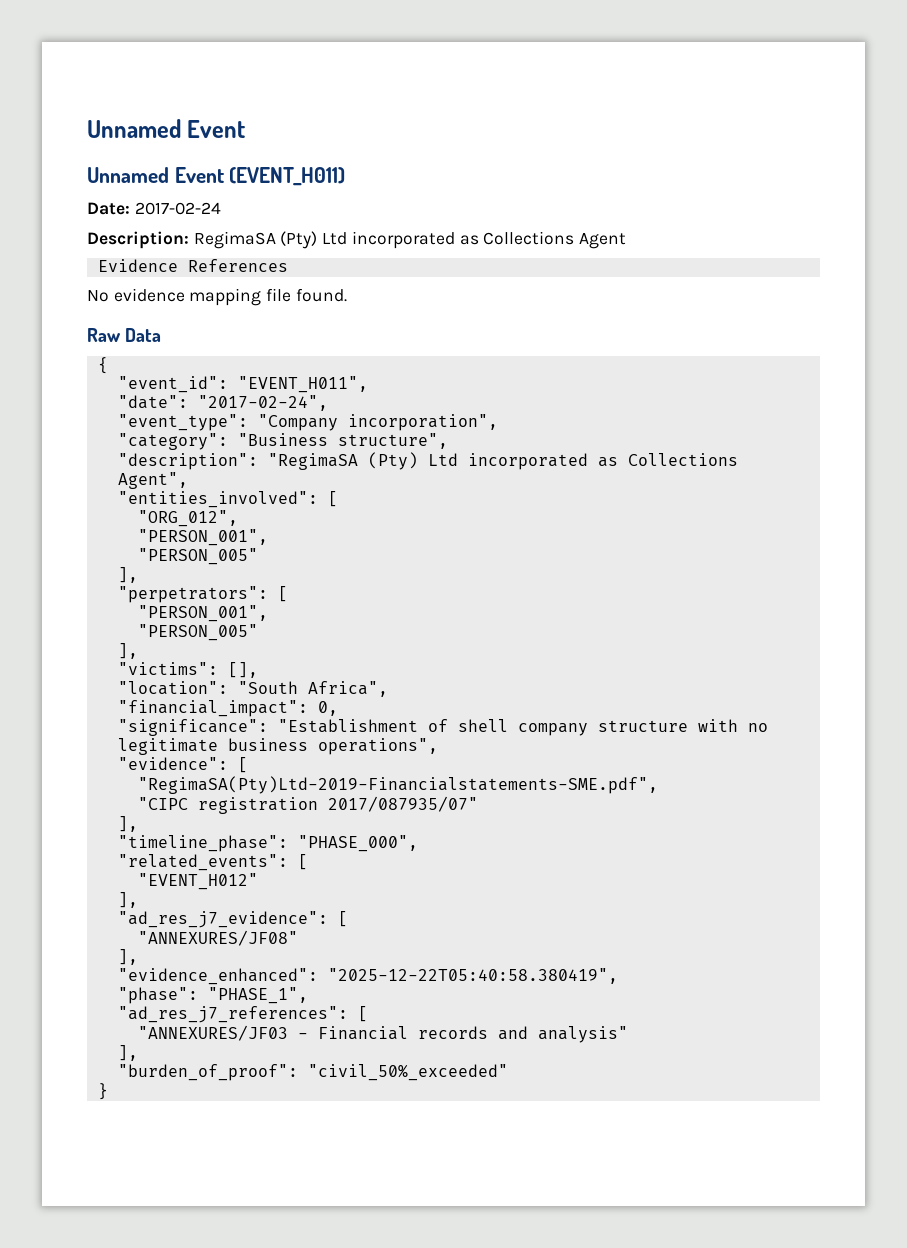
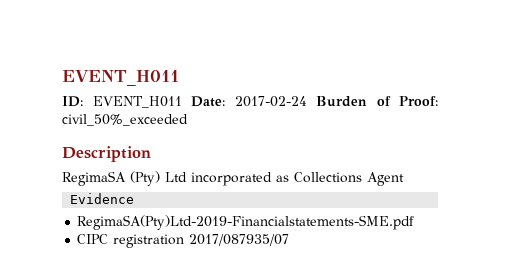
[87,119,246,138] [87,167,346,186] [87,202,221,215] [87,231,189,249] Unnamed Event // Unnamed Event (EVENT_H011) // Date: 2017-02-24 // Description: -> [62,70,179,86] [62,96,438,108] [62,114,188,126] [62,146,151,162] EVENT_H011 // ID: EVENT_H011 Date: 2017-02-24 Burden of Proof: civil_50%_exceeded // Description //
[187,259,288,272] [87,288,347,306] [87,328,162,342] [97,357,108,374] [117,376,368,393] [117,395,328,411] [117,414,498,431] [117,433,448,450] [117,452,738,470] [117,472,188,489] [117,491,338,508] [137,510,238,527] [137,529,268,546] [137,548,258,565] [117,567,138,583] [117,586,288,603] [137,605,268,622] [137,624,258,641] [117,643,138,659] [117,662,258,678] [117,681,388,697] [117,700,338,717] [117,719,768,736] [117,738,438,755] [117,757,248,773] [137,776,658,794] [137,796,478,814] [117,816,138,832] [117,835,418,852] [117,854,308,871] [137,873,258,890] [117,892,138,908] [117,911,348,928] [137,930,298,946] [117,949,138,965] [117,968,618,985] [117,987,308,1004] [117,1006,368,1023] [137,1025,628,1043] [117,1045,138,1061] [117,1064,508,1081] [97,1083,108,1100] References // No evidence mapping file found. // Raw Data // { // "event_id": "EVENT_H011", // "date": "2017-02-24", // "event_type": "Company incorporation", // "category": "Business structure", // "description": "RegimaSA (Pty) Ltd incorporated as Collections Agent", // "entities_involved": [ // "ORG_012", // "PERSON_001", // "PERSON_005" // ], // "perpetrators": [ // "PERSON_001", // "PERSON_005" // ], // "victims": [], // "location": "South Africa", // "financial_impact": 0, // "significance": "Establishment of shell company structure with no legitimate business operations", // "evidence": [ // "RegimaSA(Pty)Ltd-2019-Financialstatements-SME.pdf", // "CIPC registration 2017/087935/07" // ], // "timeline_phase": "PHASE_000", // "related_events": [ // "EVENT_H012" // ], // "ad_res_j7_evidence": [ // "ANNEXURES/JF08" // ], // "evidence_enhanced": "2025-12-22T05:40:58.380419", // "phase": "PHASE_1", // "ad_res_j7_references": [ // "ANNEXURES/JF03 - Financial records and analysis" // ], // "burden_of_proof": "civil_50%_exceeded" // } -> [77,215,415,230] [77,234,290,248] // RegimaSA(Pty)Ltd-2019-Financialstatements-SME.pdf // CIPC registration 2017/087935/07

